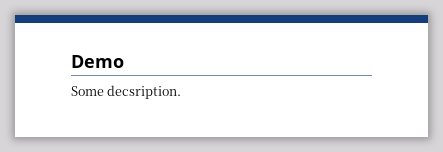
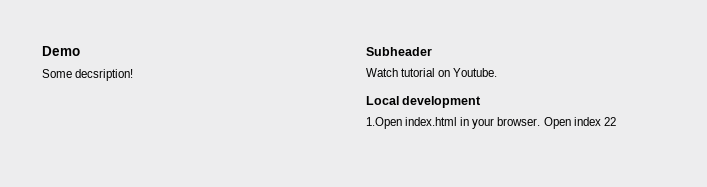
[107,85,182,99] decsription. -> [75,69,134,81] [366,47,432,56] [366,68,498,77] [366,96,482,108] [366,117,616,129] decsription! // Subheader // Watch tutorial on Youtube. // Local development // 1.Open index.html in your browser. Open index 22

